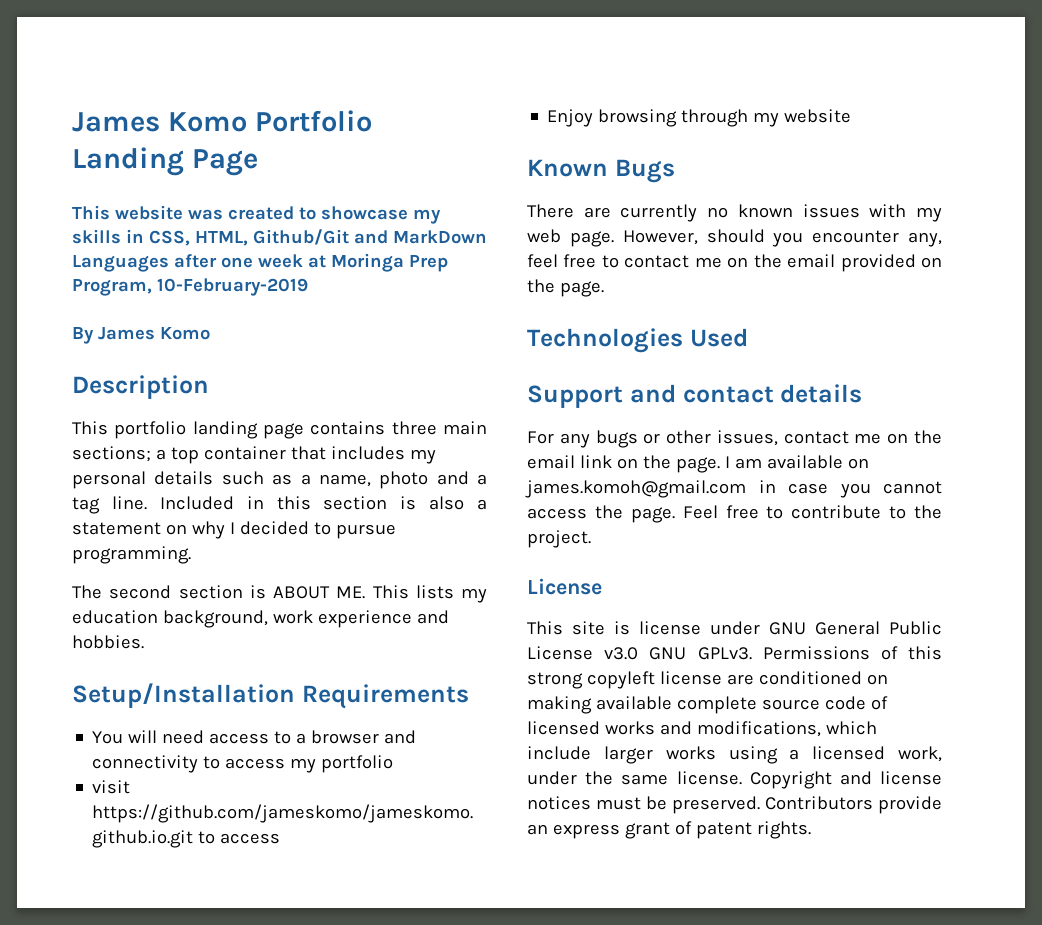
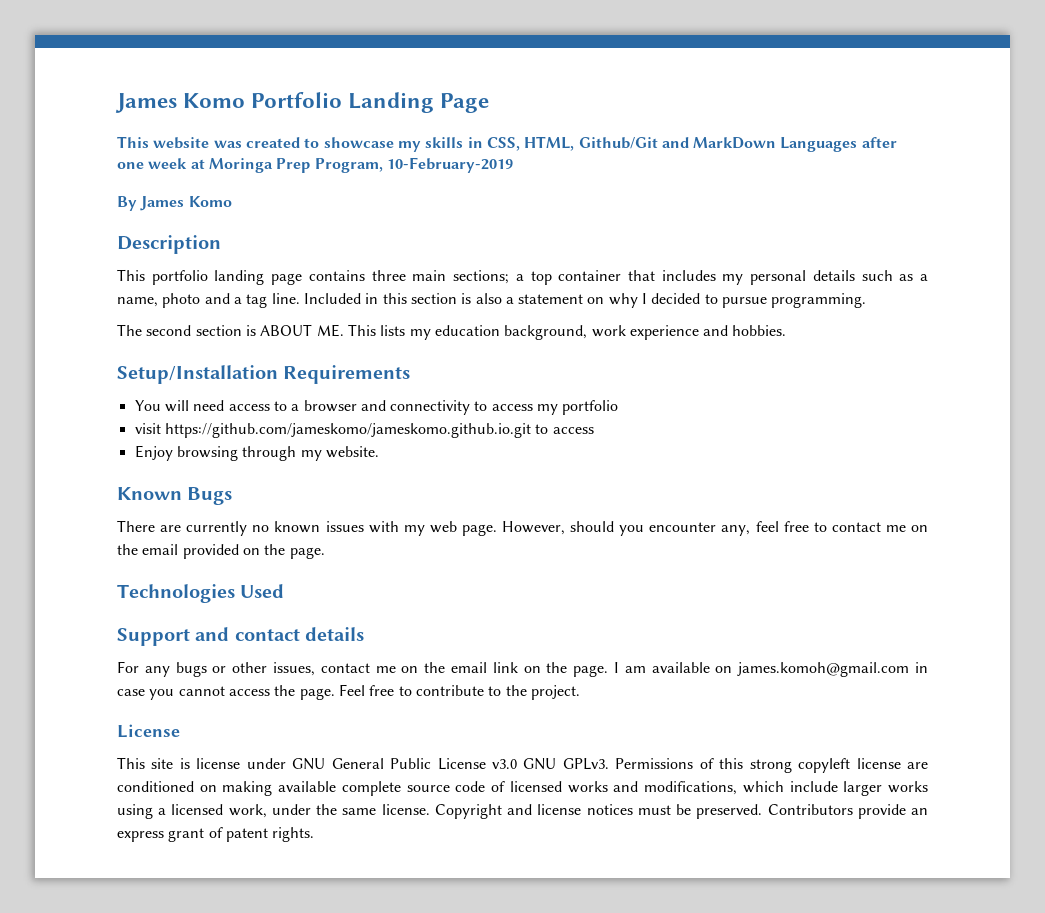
[784,109,852,123] website -> [325,446,379,458] website.

